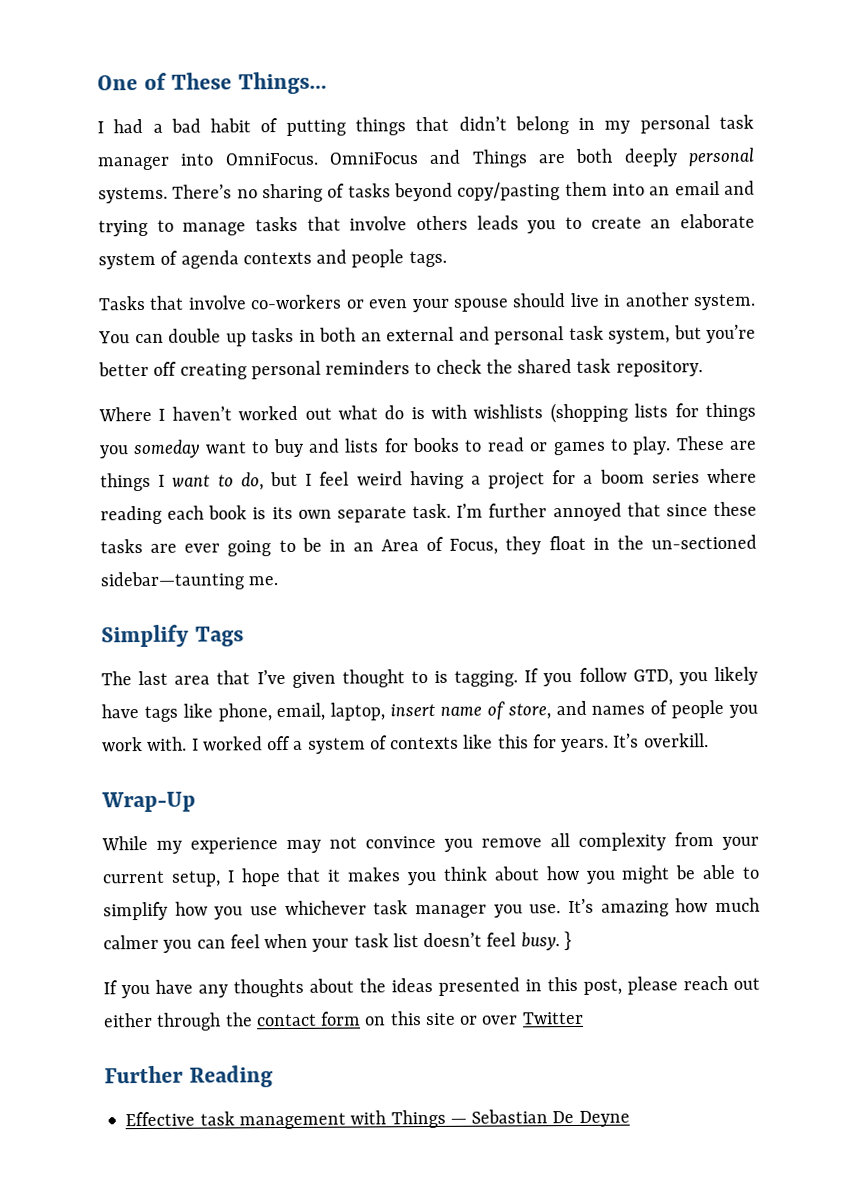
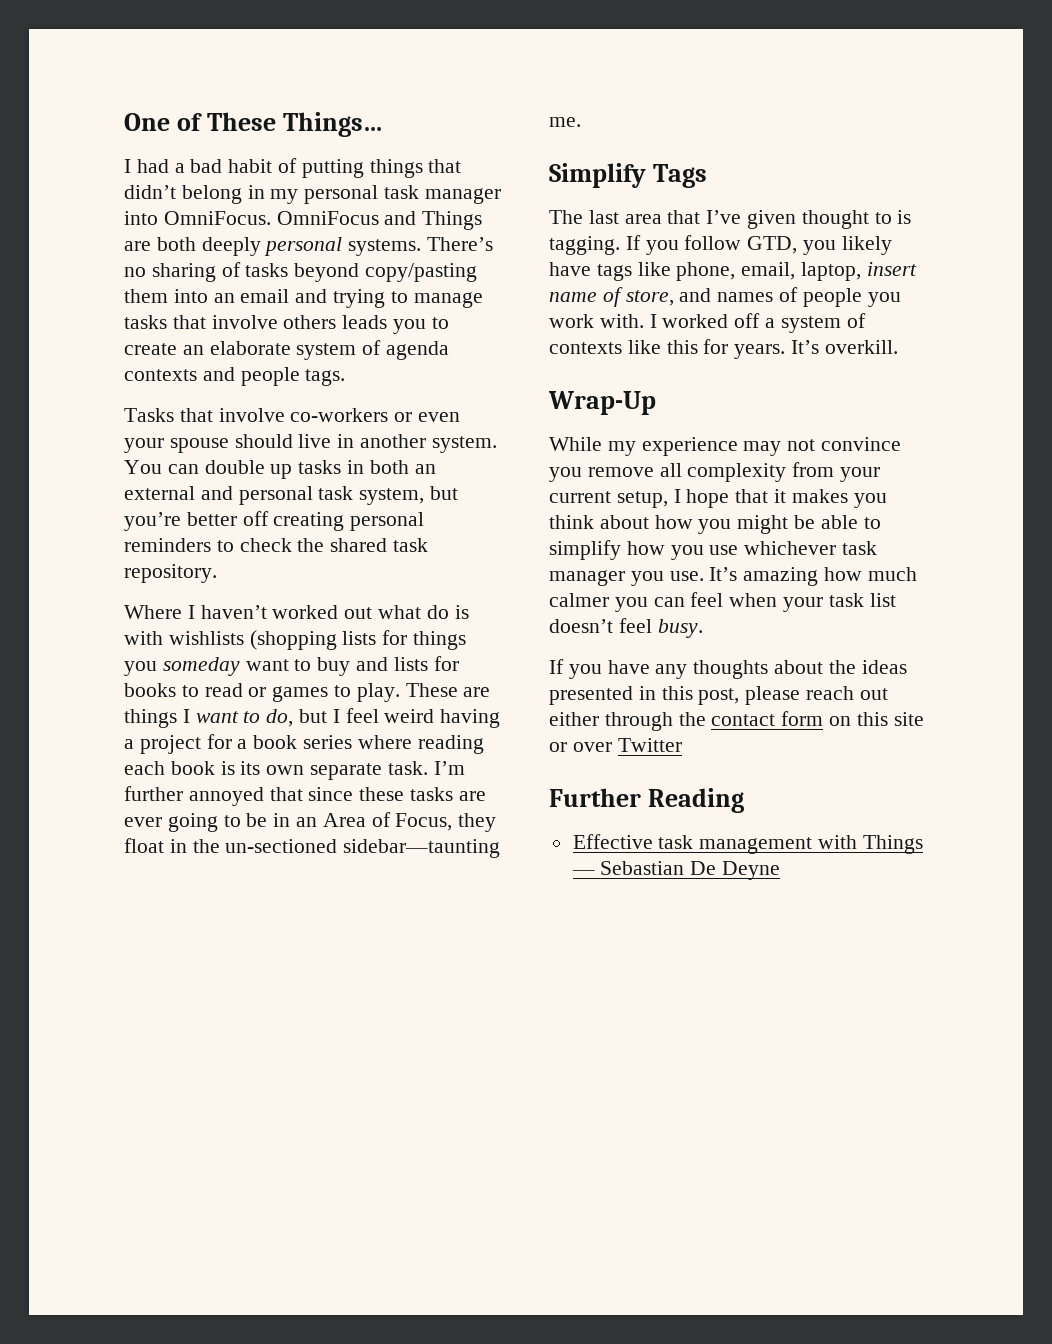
[599,469,645,484] boom -> [253,735,298,749] book
[563,931,572,951] } -> (703, 628) none

